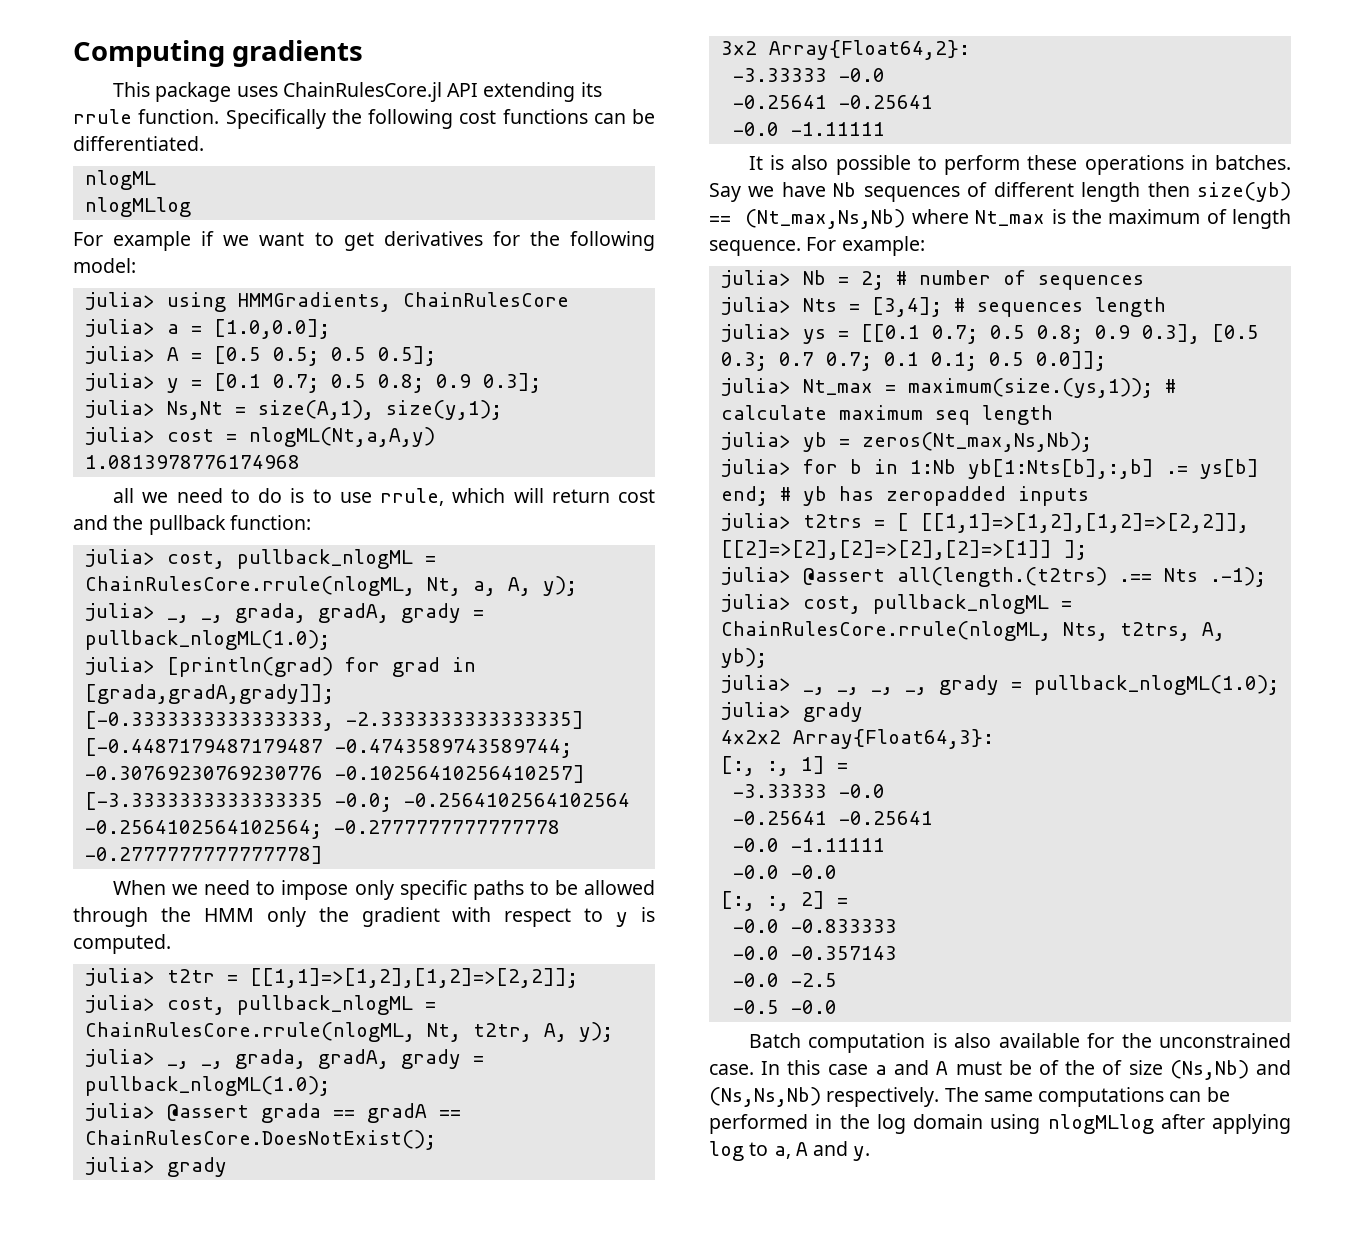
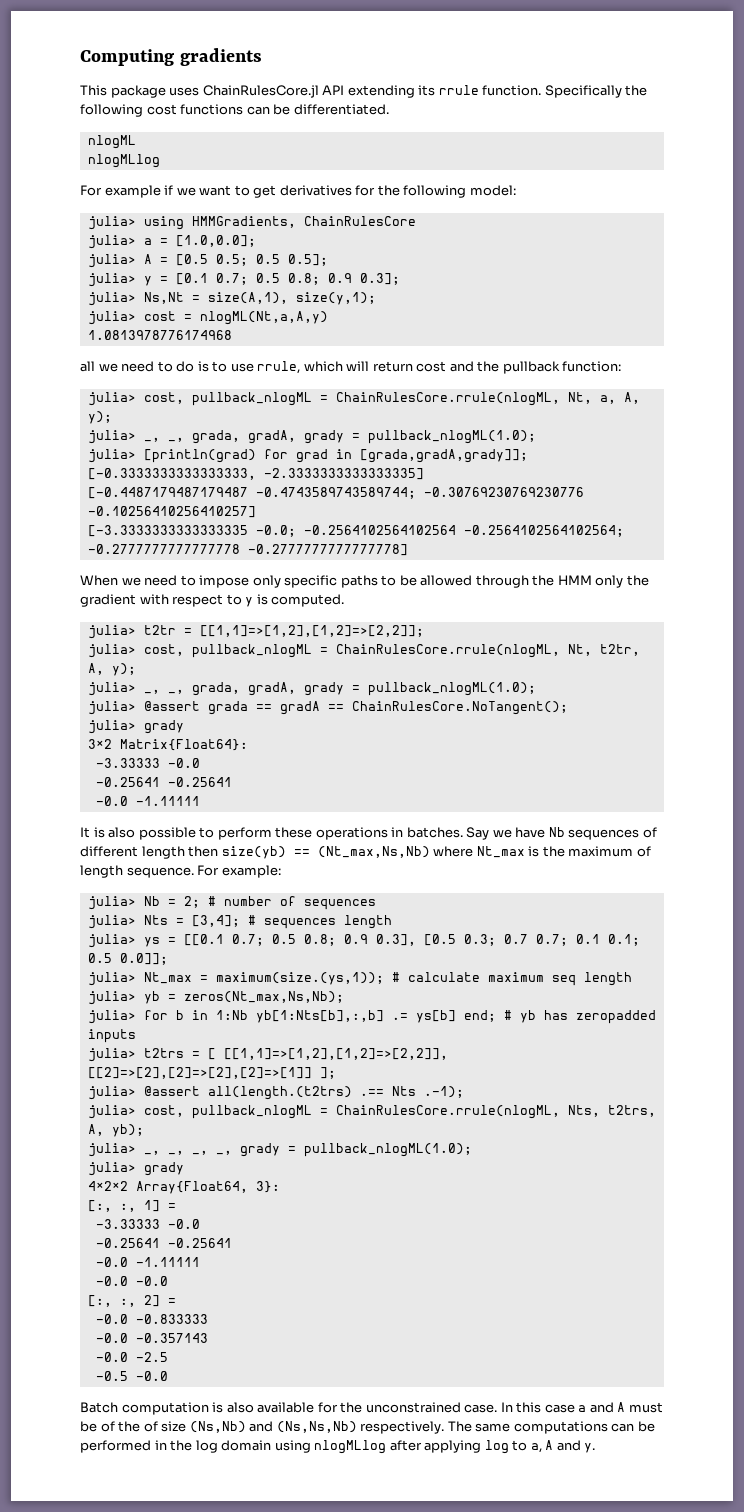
[84,1130,436,1150] ChainRulesCore.DoesNotExist(); -> [351,701,568,715] ChainRulesCore.NoTangent();
[768,40,970,60] Array{Float64,2}: -> [119,739,248,751] Matrix{Float64}:
[792,729,994,749] Array{Float64,3}: -> [135,1181,280,1194] Array{Float64, 3}:

